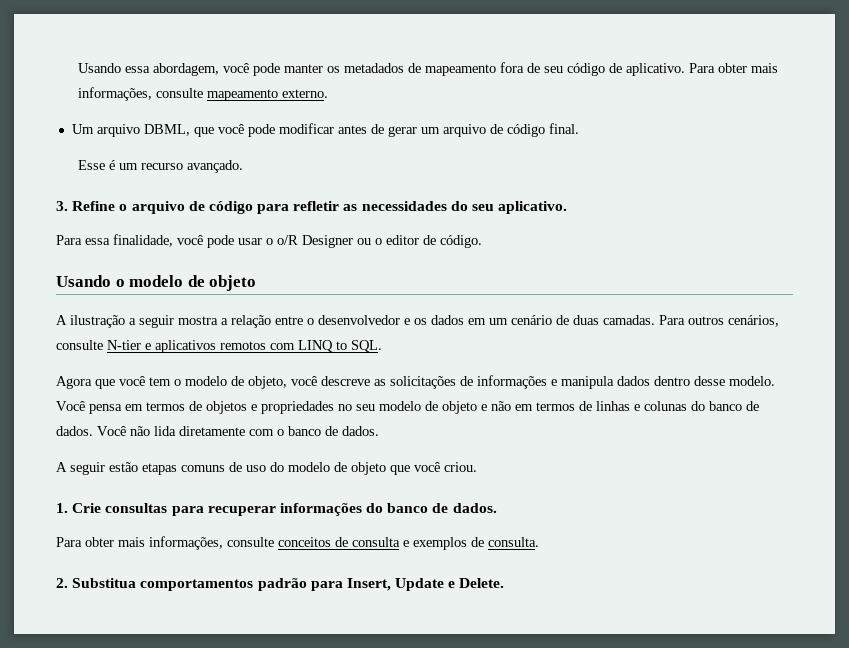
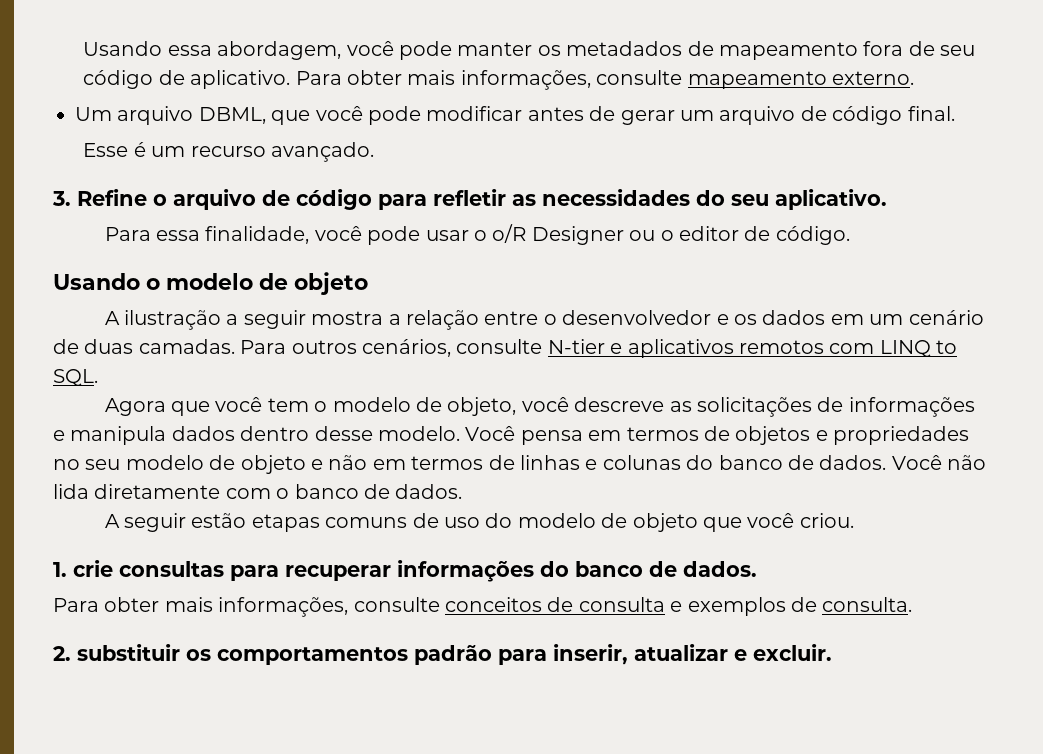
[72,503,102,513] Crie -> [73,560,113,577] crie
[72,578,137,588] Substitua -> [77,644,211,661] substituir os
[346,578,505,591] Insert, Update e Delete. -> [553,644,832,665] inserir, atualizar e excluir.

